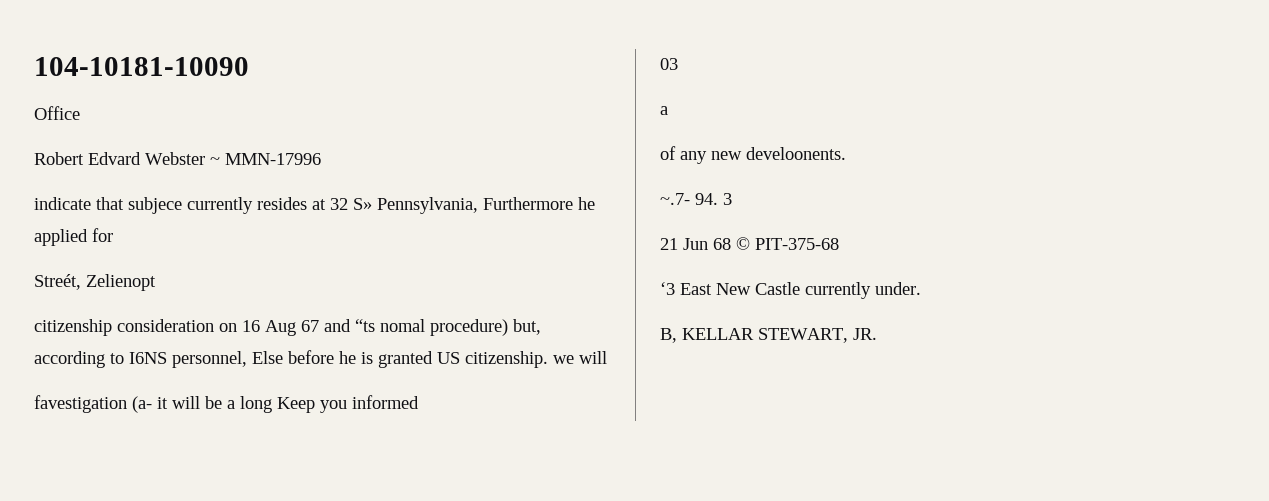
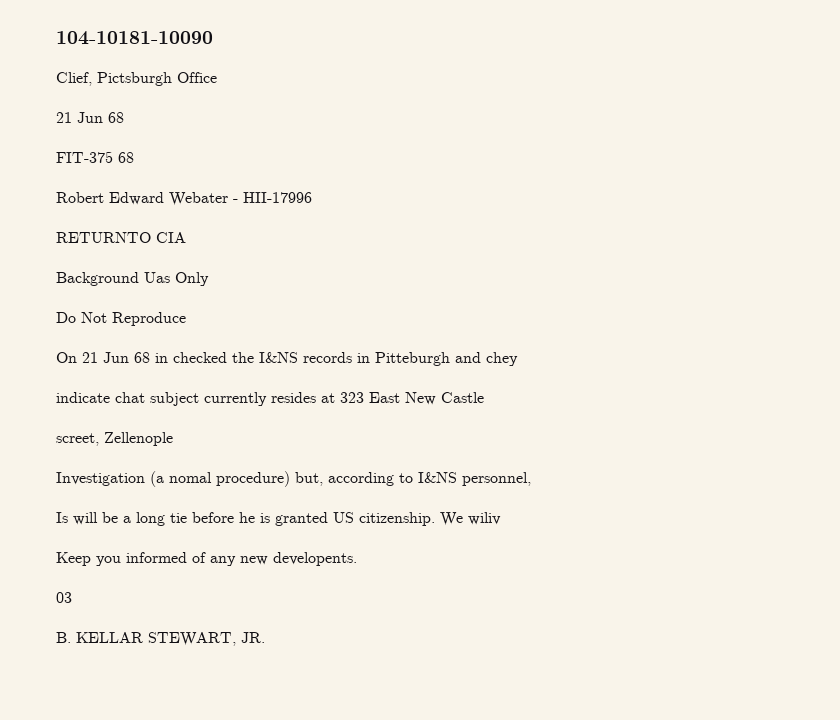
(249, 66) none -> [56,72,172,86] Clief, Pictsburgh
[34,152,321,165] Robert Edvard Webster ~ MMN-17996 -> [56,112,124,123] [56,151,134,163] [56,192,312,206] [56,232,186,243] [56,272,209,286] [56,312,186,326] [56,352,518,366] 21 Jun 68 // FIT-375 68 // Robert Edward Webater - HII-17996 // RETURNTO CIA // Background Uas Only // Do Not Reproduce // On 21 Jun 68 in checked the I&NS records in Pitteburgh and chey
[96,197,182,214] that subjece -> [115,392,199,406] chat subject
[330,197,595,214] [34,228,113,246] [34,274,156,291] [34,319,375,336] 32 S» Pennsylvania, Furthermore he applied for // Streét, Zelienopt // citizenship consideration on 16 Aug 67 and “ts -> [340,392,484,405] [56,432,173,446] [56,471,164,487] 323 East New Castle // screet, Zellenople // Investigation (a
[129,352,167,364] I6NS -> [418,472,457,483] I&NS
[252,351,283,364] Else -> [56,512,187,526] // Is will be a long tie
[553,351,607,364] [34,395,419,413] [660,58,678,70] [660,106,668,115] [660,146,846,164] [660,193,732,205] [660,237,839,250] [660,282,921,299] [660,328,677,343] we will // favestigation (a- it will be a long Keep you informed // 03 // a // of any new develoonents. // ~.7- 94. 3 // 21 Jun 68 © PIT-375-68 // ‘3 East New Castle currently under. // B, -> [440,512,501,526] [56,552,357,566] [56,592,72,603] [56,632,71,643] We wiliv // Keep you informed of any new developents. // 03 // B.

